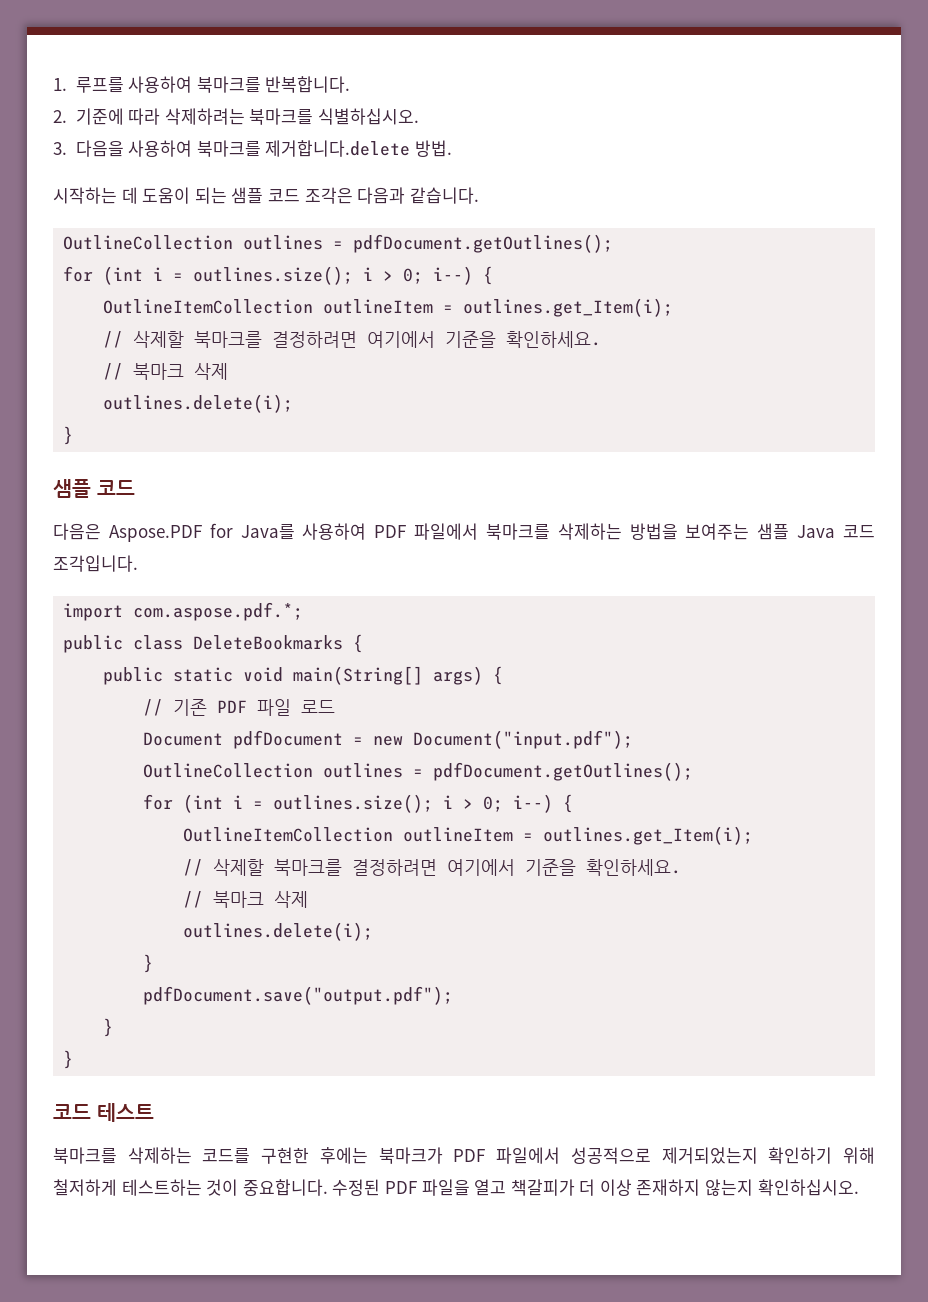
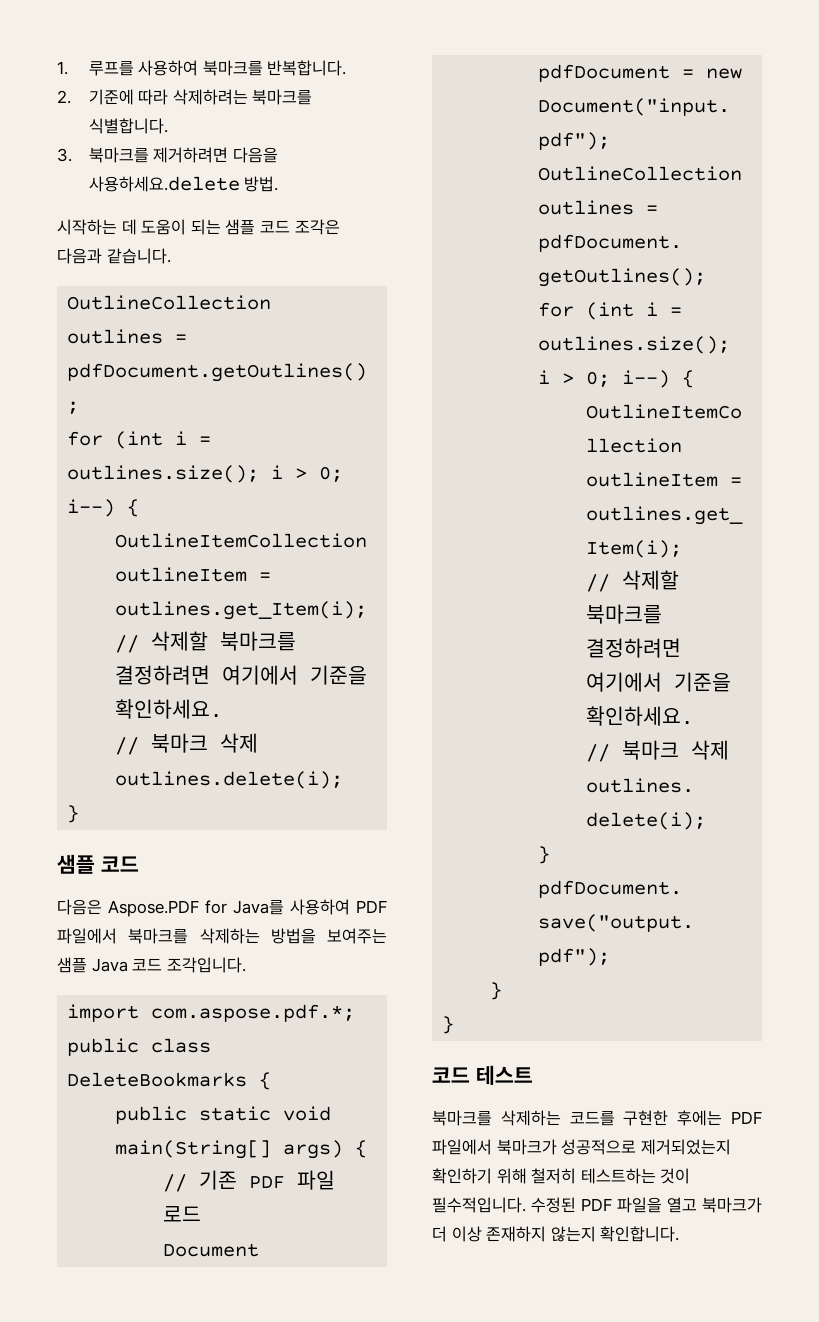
[317,108,419,125] 식별하십시오. -> [88,118,168,134] 식별합니다.
[75,140,411,157] 다음을 사용하여 북마크를 제거합니다.delete -> [88,147,278,163] [88,176,240,192] 북마크를 제거하려면 다음을 사용하세요.delete
[378,1147,561,1164] 북마크가 PDF 파일에서 -> [731,1111,762,1124] [432,1139,557,1155] PDF 파일에서 북마크가
[53,1179,117,1196] 철저하게 -> [531,1168,577,1184] 철저히
[242,1179,328,1196] 중요합니다. -> [432,1197,526,1213] 필수적입니다.
[510,1179,575,1196] 책갈피가 -> [702,1197,762,1213] 북마크가
[757,1179,859,1196] 확인하십시오. -> [600,1226,680,1242] 확인합니다.

